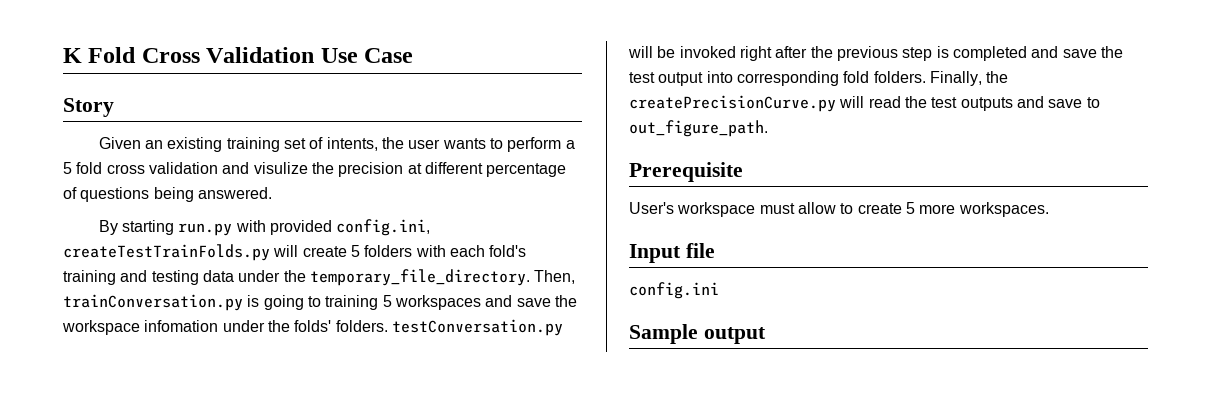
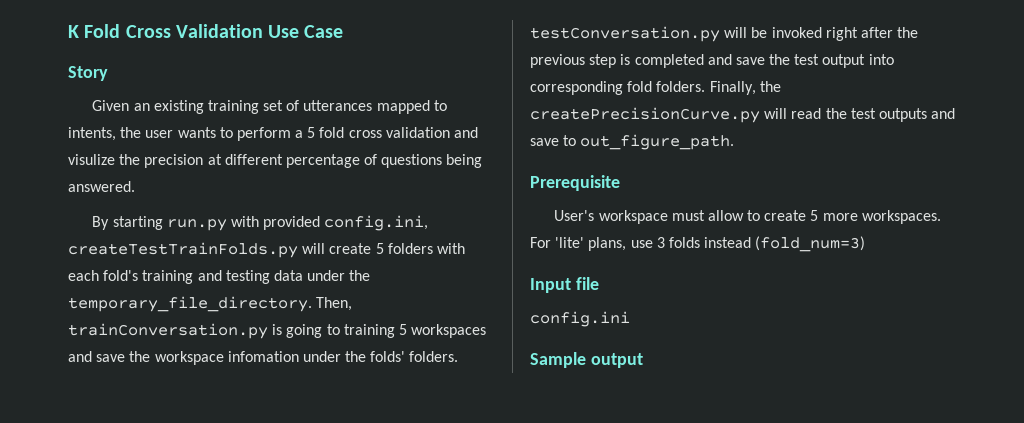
(324, 143) none -> [303,100,447,114] utterances mapped to
(1049, 209) none -> [530,236,866,252] For 'lite' plans, use 3 folds instead (fold_num=3)

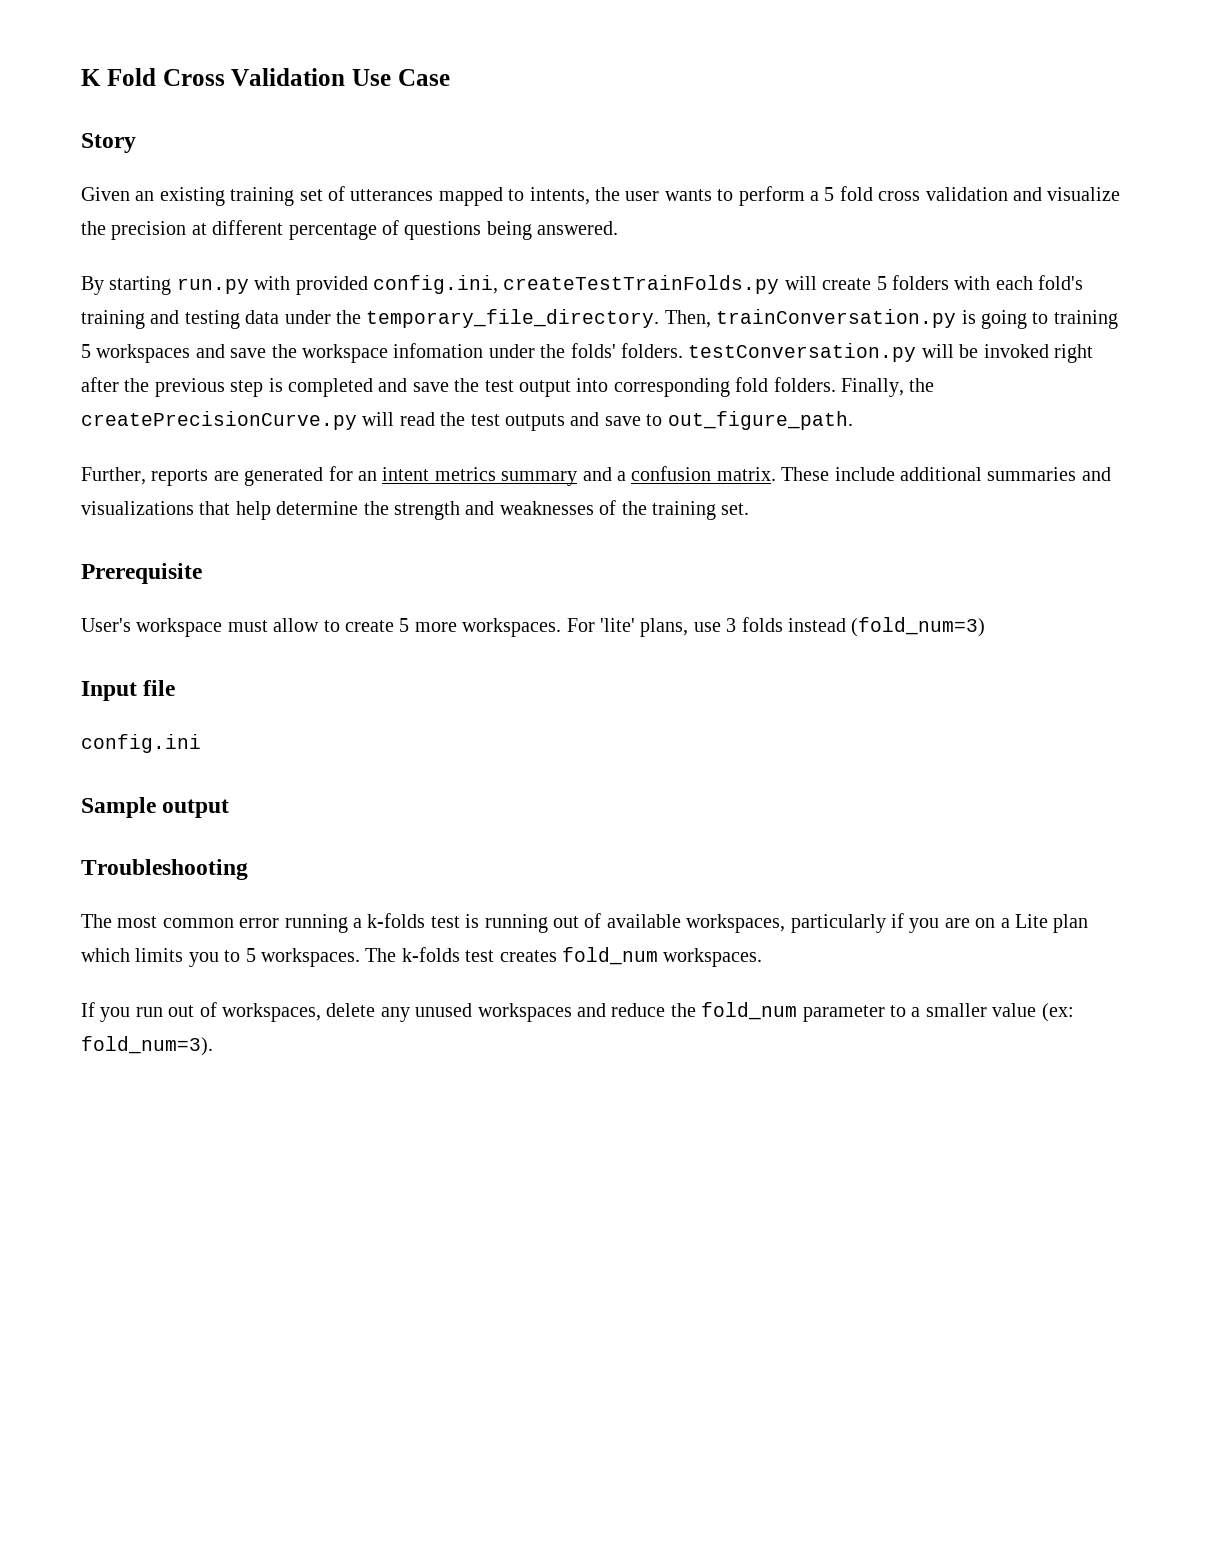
[68,154,115,165] visulize -> [1047,187,1121,201] visualize
(735, 142) none -> [81,466,1111,486] [81,500,750,520] // Further, reports are generated for an intent metrics summary and a confusion matrix. These include additional summaries and visualizations that help determine the strength and weaknesses of the training set.
(643, 360) none -> [81,859,248,880] [81,913,1089,933] [81,947,763,967] [81,1002,1074,1022] [81,1036,213,1056] // Troubleshooting // The most common error running a k-folds test is running out of available workspaces, particularly if you are on a Lite plan which limits you to 5 workspaces. The k-folds test creates fold_num workspaces. // If you run out of workspaces, delete any unused workspaces and reduce the fold_num parameter to a smaller value (ex: fold_num=3).

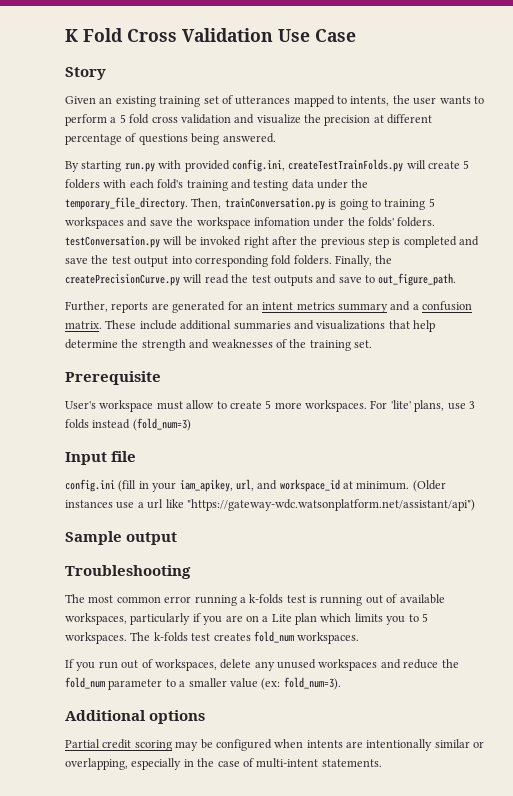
(201, 743) none -> [118,479,446,492] [65,499,475,511] (fill in your iam_apikey, url, and workspace_id at minimum. (Older instances use a url like "https://gateway-wdc.watsonplatform.net/assistant/api")
(213, 1046) none -> [65,710,206,724] [65,739,485,751] [65,758,382,770] // Additional options // Partial credit scoring may be configured when intents are intentionally similar or overlapping, especially in the case of multi-intent statements.

